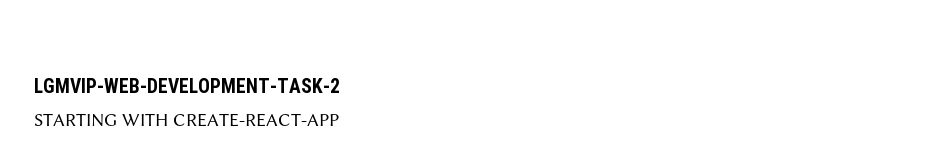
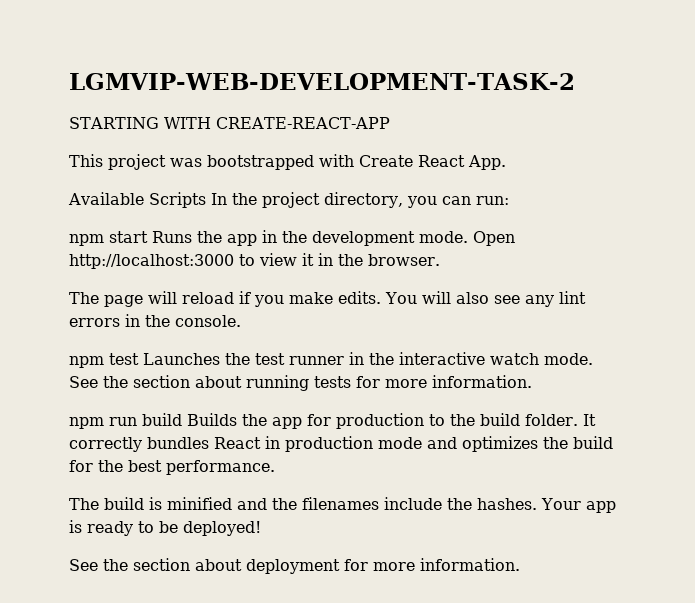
(339, 120) none -> [69,154,506,170] [68,192,509,208] [69,230,515,246] [69,253,440,269] [69,291,586,307] [69,314,241,327] [69,352,593,368] [69,375,532,391] [69,413,596,429] [69,436,613,452] [69,460,275,475] [69,497,616,513] [69,520,261,536] [69,558,520,574] // This project was bootstrapped with Create React App. // Available Scripts In the project directory, you can run: // npm start Runs the app in the development mode. Open http://localhost:3000 to view it in the browser. // The page will reload if you make edits. You will also see any lint errors in the console. // npm test Launches the test runner in the interactive watch mode. See the section about running tests for more information. // npm run build Builds the app for production to the build folder. It correctly bundles React in production mode and optimizes the build for the best performance. // The build is minified and the filenames include the hashes. Your app is ready to be deployed! // See the section about deployment for more information.

